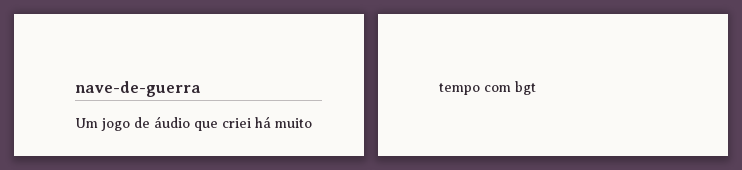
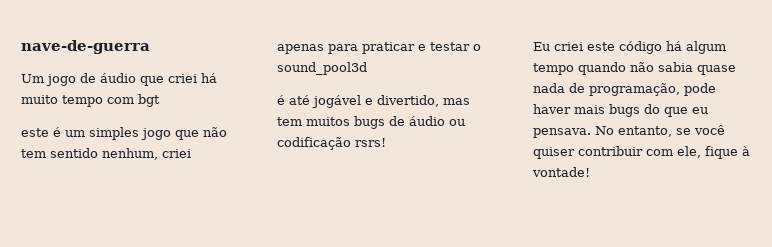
(536, 88) none -> [21,127,227,140] [21,148,191,160] [277,42,481,54] [277,62,367,75] [277,95,470,108] [277,116,465,129] [277,137,386,150] [533,41,726,54] [533,62,736,75] [533,83,716,96] [533,104,708,117] [533,125,725,138] [533,146,750,159] [532,167,590,177] // este é um simples jogo que não tem sentido nenhum, criei apenas para praticar e testar o sound_pool3d // é até jogável e divertido, mas tem muitos bugs de áudio ou codificação rsrs! // Eu criei este código há algum tempo quando não sabia quase nada de programação, pode haver mais bugs do que eu pensava. No entanto, se você quiser contribuir com ele, fique à vontade!

